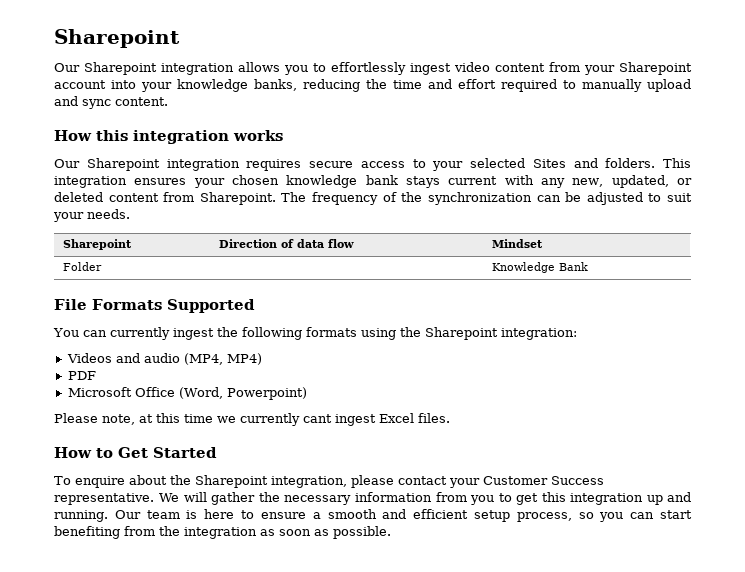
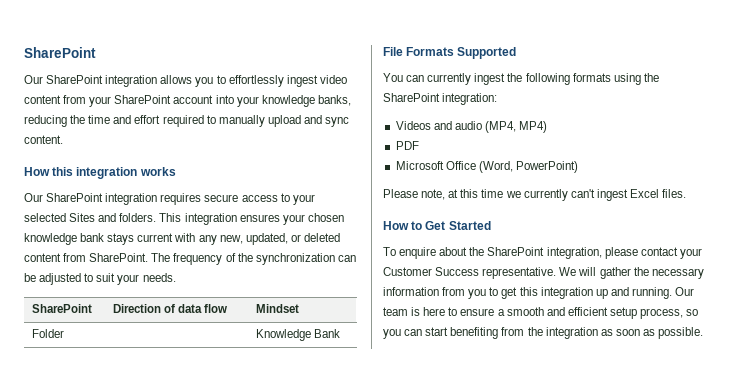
[54,29,180,48] [54,62,157,75] Sharepoint // Our Sharepoint -> [24,47,96,58] [24,75,104,84] SharePoint // Our SharePoint
[619,62,692,75] Sharepoint -> [114,95,172,104] SharePoint
[86,158,160,171] Sharepoint -> [46,193,104,202] SharePoint
[199,192,276,205] Sharepoint. -> [89,253,149,262] SharePoint.
[62,239,132,250] Sharepoint -> [32,304,93,313] SharePoint
[424,327,498,340] Sharepoint -> [383,93,440,102] SharePoint
[226,387,307,400] Powerpoint) -> [515,161,578,173] PowerPoint)
[303,414,332,423] cant -> [570,189,595,198] can't
[195,475,268,488] Sharepoint -> [487,247,545,256] SharePoint

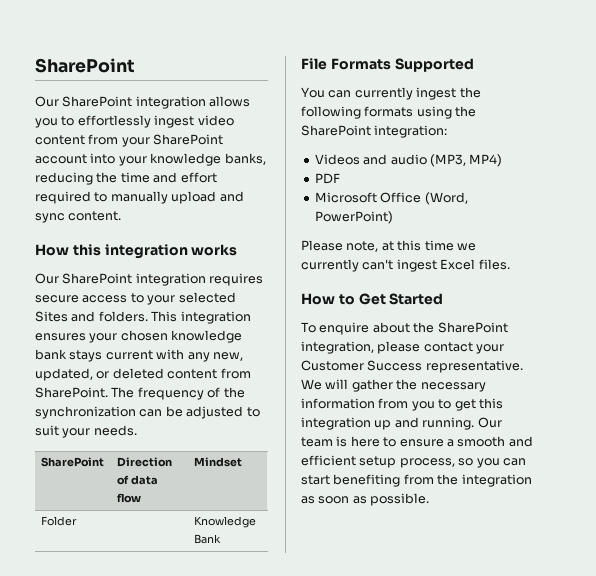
[484,121,516,133] (MP4, -> [429,154,466,167] (MP3,

